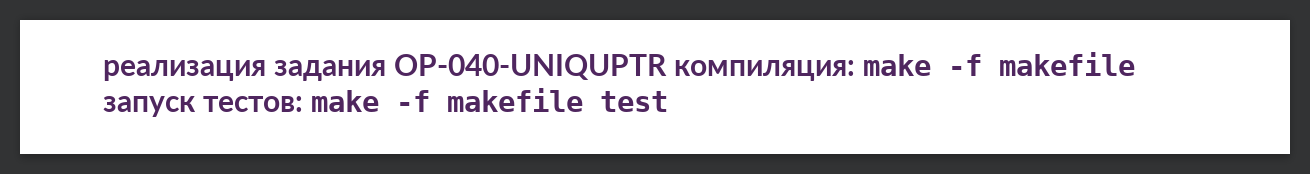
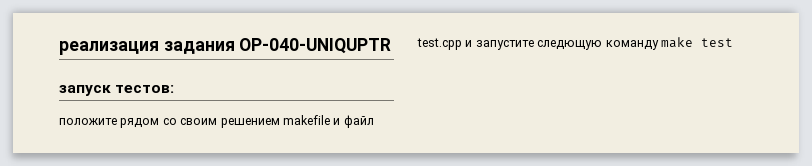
[673,52,1135,81] [103,88,583,117] компиляция: make -f makefile запуск тестов: make -f makefile -> [59,85,175,96] [59,115,374,128] [417,37,693,50] // запуск тестов: // положите рядом со своим решением makefile и файл test.cpp и запустите следющую команду make

